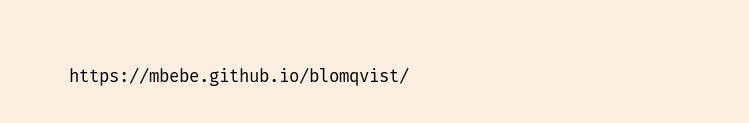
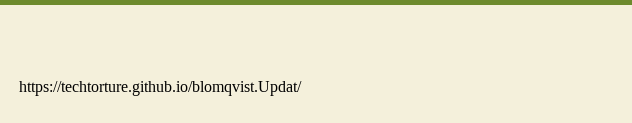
[69,67,409,86] https://mbebe.github.io/blomqvist/ -> [19,81,302,96] https://techtorture.github.io/blomqvist.Updat/

